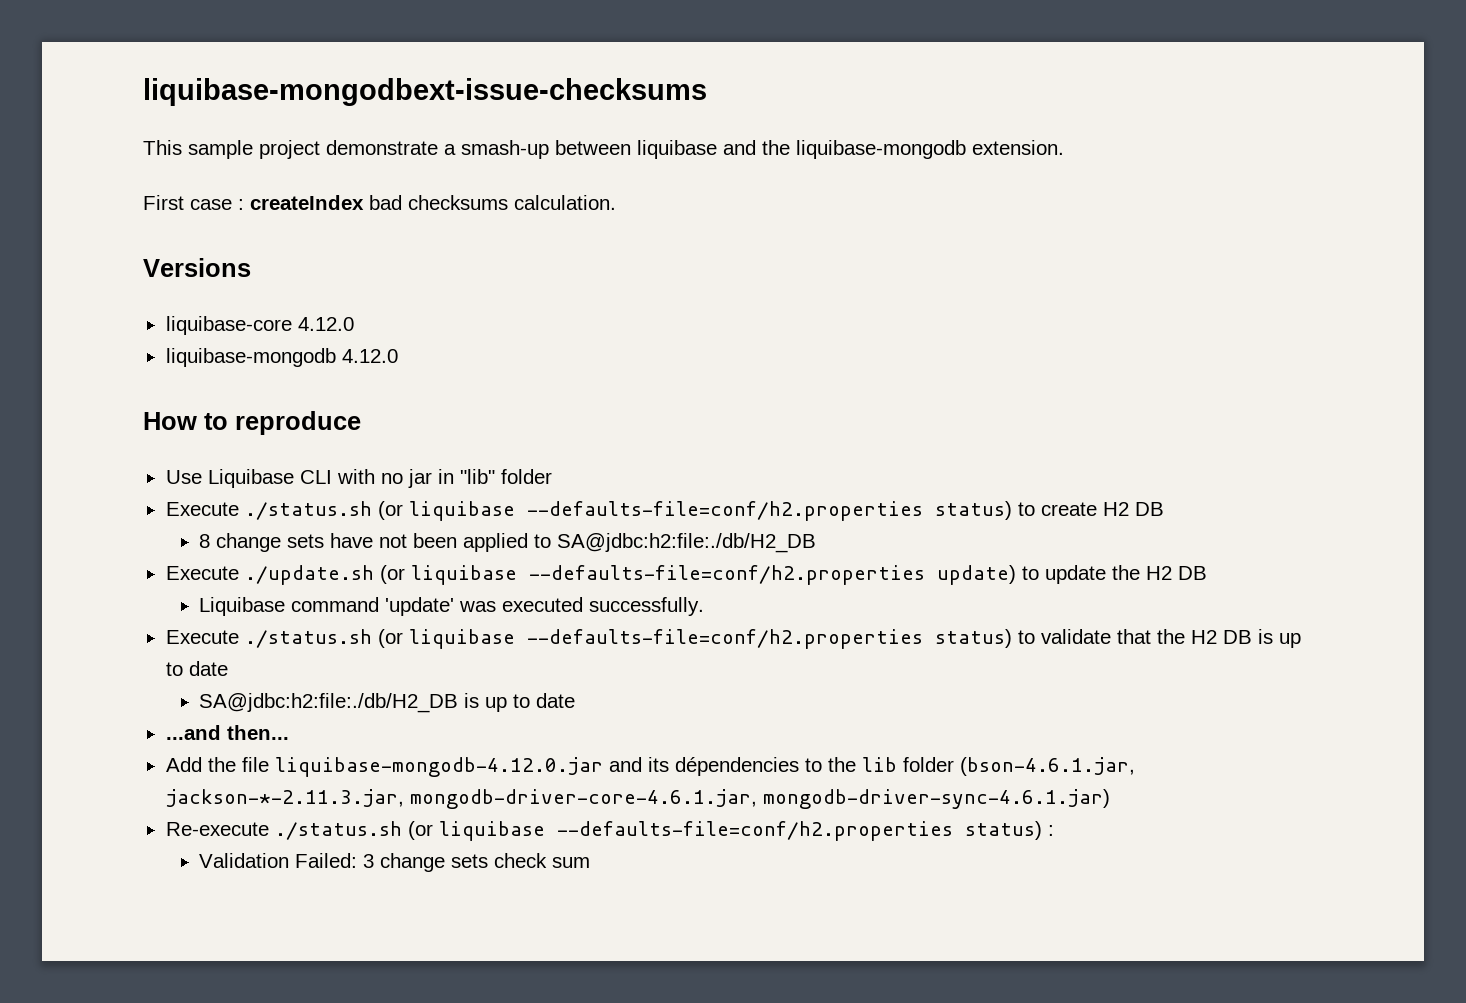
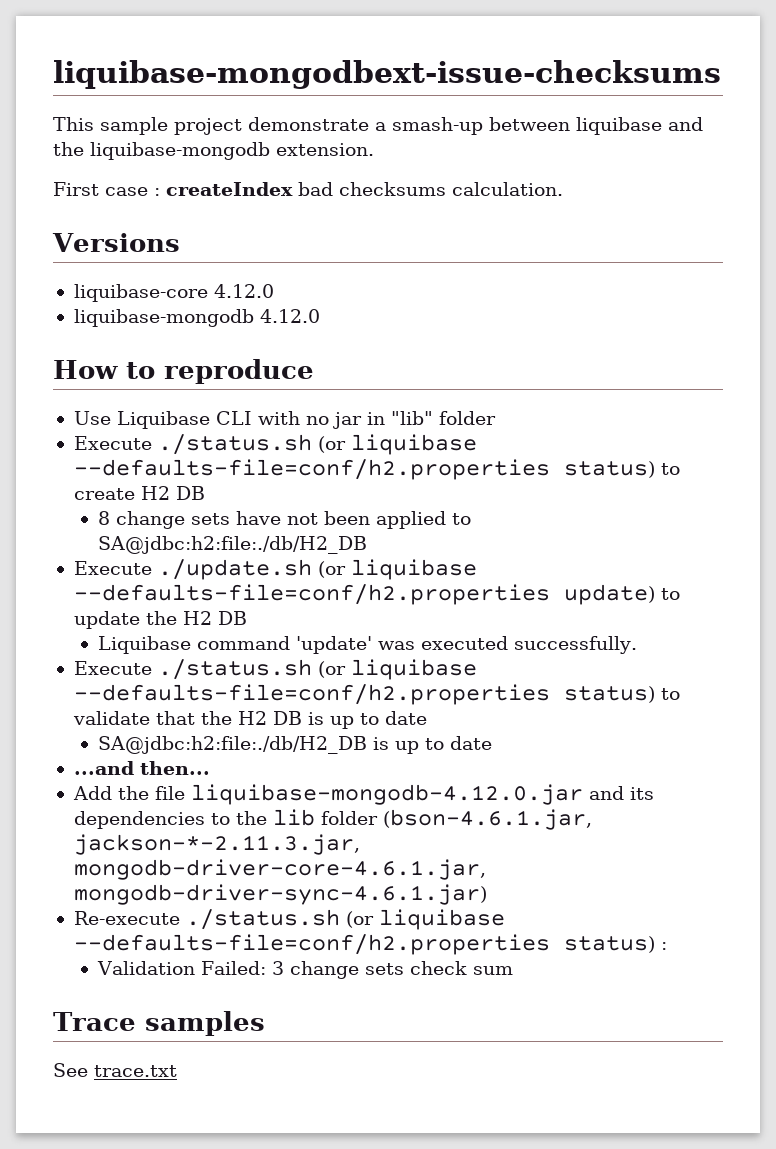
[674,757,799,776] dépendencies -> [73,811,205,829] dependencies
(591, 862) none -> [53,1011,265,1036] [53,1063,177,1077] // Trace samples // See trace.txt

